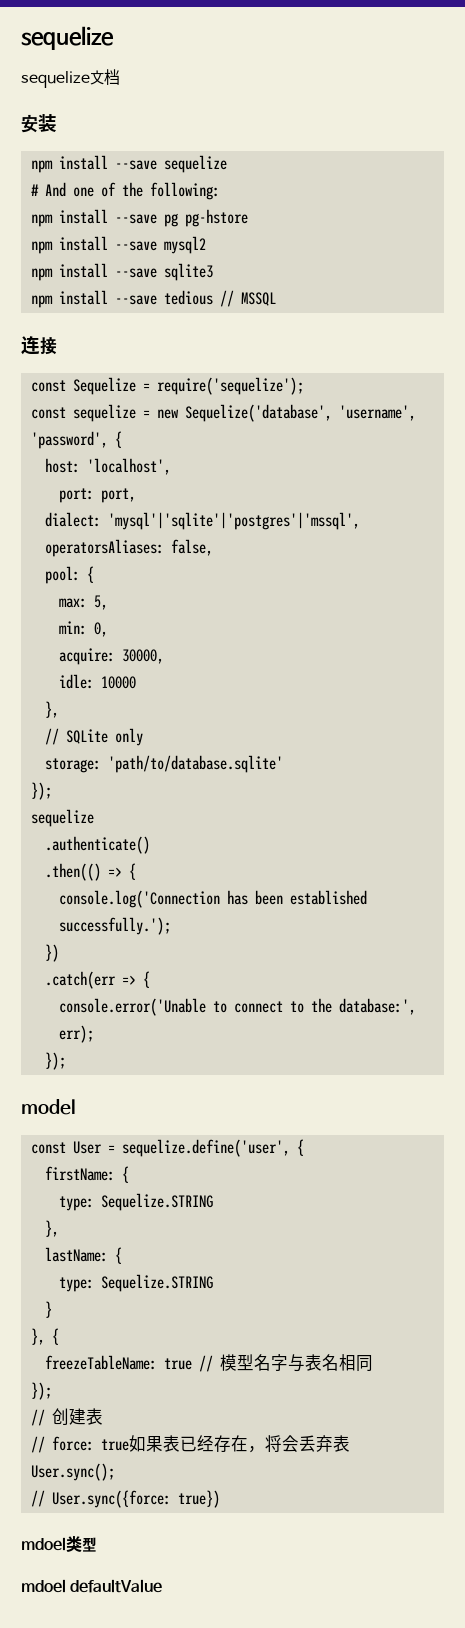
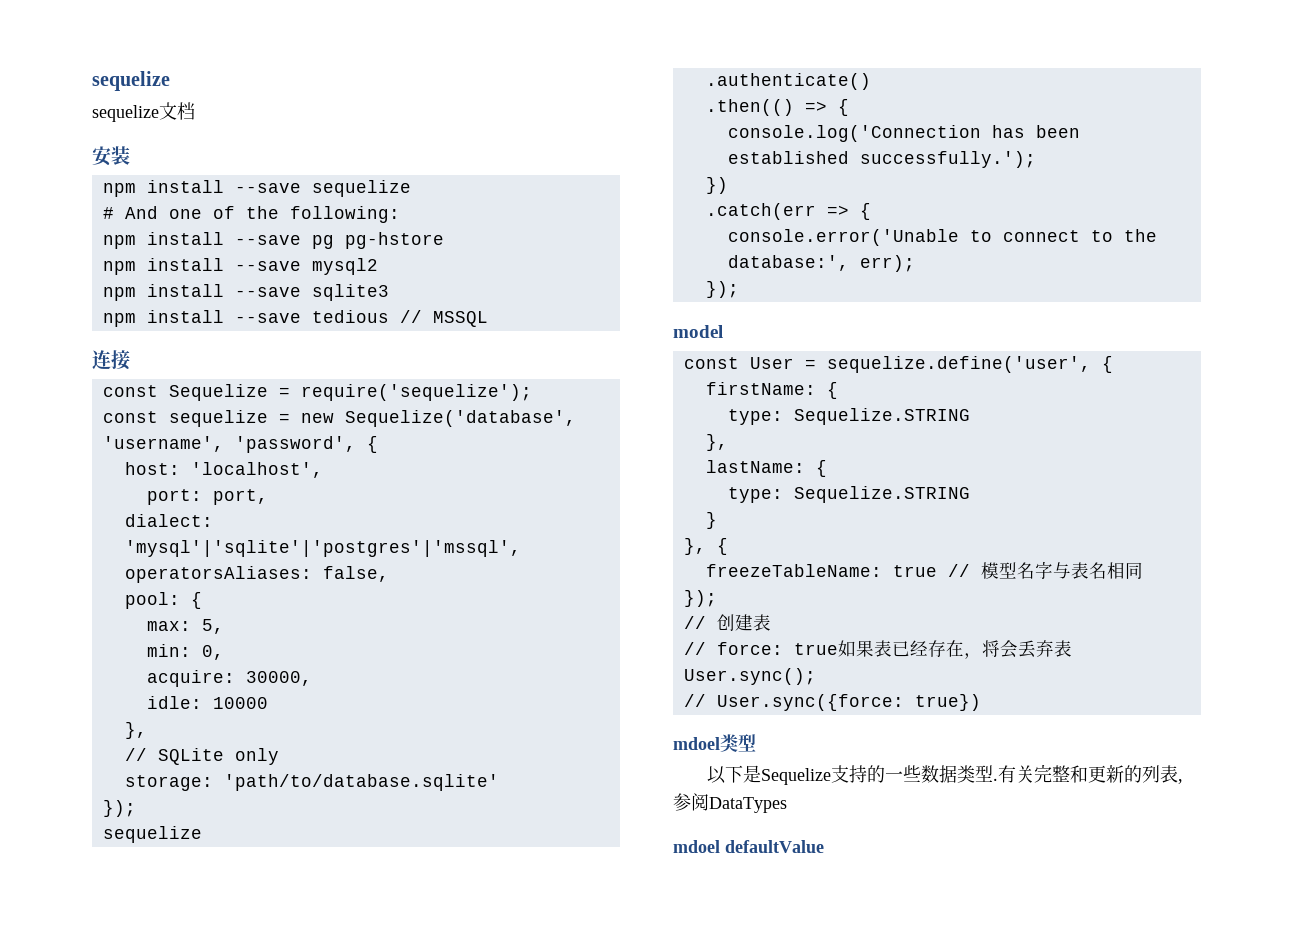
(96, 1544) none -> [707,764,1184,785] [673,793,787,813] // 以下是Sequelize支持的一些数据类型.有关完整和更新的列表,参阅DataTypes

